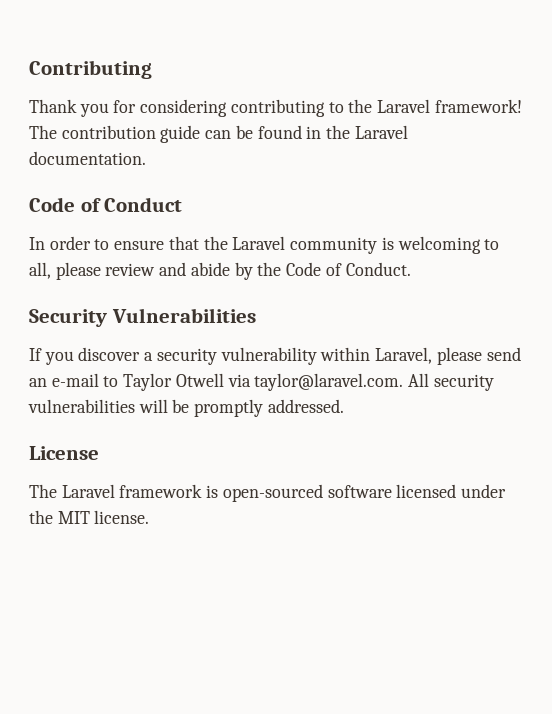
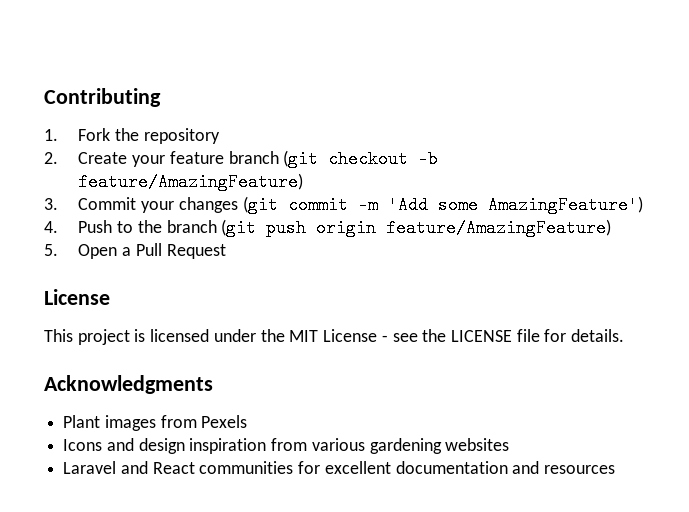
[29,99,522,117] [29,125,408,143] [29,151,146,165] [29,197,183,212] [29,236,500,254] [29,262,411,280] [29,308,256,327] [29,347,521,365] [29,373,494,391] [28,399,344,417] [29,446,99,460] [29,484,507,502] [29,510,150,524] Thank you for considering contributing to the Laravel framework! The contribution guide can be found in the Laravel documentation. // Code of Conduct // In order to ensure that the Laravel community is welcoming to all, please review and abide by the Code of Conduct. // Security Vulnerabilities // If you discover a security vulnerability within Laravel, please send an e-mail to Taylor Otwell via taylor@laravel.com. All security vulnerabilities will be promptly addressed. // License // The Laravel framework is open-sourced software licensed under the MIT license. -> [44,128,220,144] [44,150,439,168] [78,173,304,191] [44,196,643,214] [44,219,612,237] [44,243,226,259] [44,289,110,305] [44,329,625,345] [44,375,213,394] [63,415,248,431] [63,438,510,454] [63,461,616,474] 1. Fork the repository // 2. Create your feature branch (git checkout -b feature/AmazingFeature) // 3. Commit your changes (git commit -m 'Add some AmazingFeature') // 4. Push to the branch (git push origin feature/AmazingFeature) // 5. Open a Pull Request // License // This project is licensed under the MIT License - see the LICENSE file for details. // Acknowledgments // Plant images from Pexels // Icons and design inspiration from various gardening websites // Laravel and React communities for excellent documentation and resources

